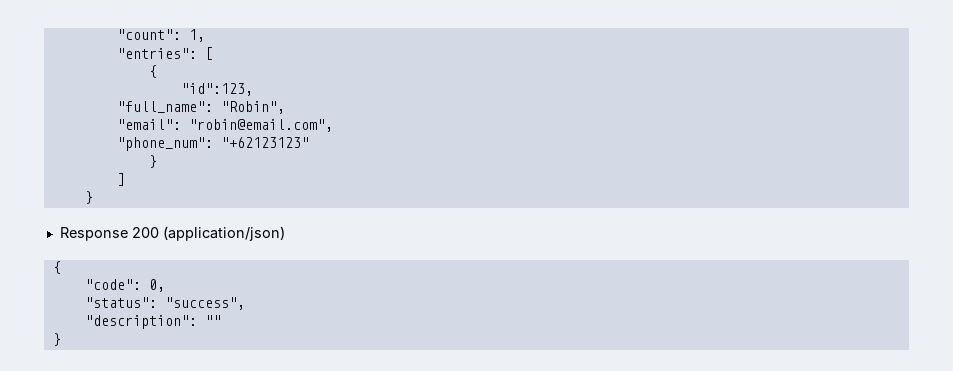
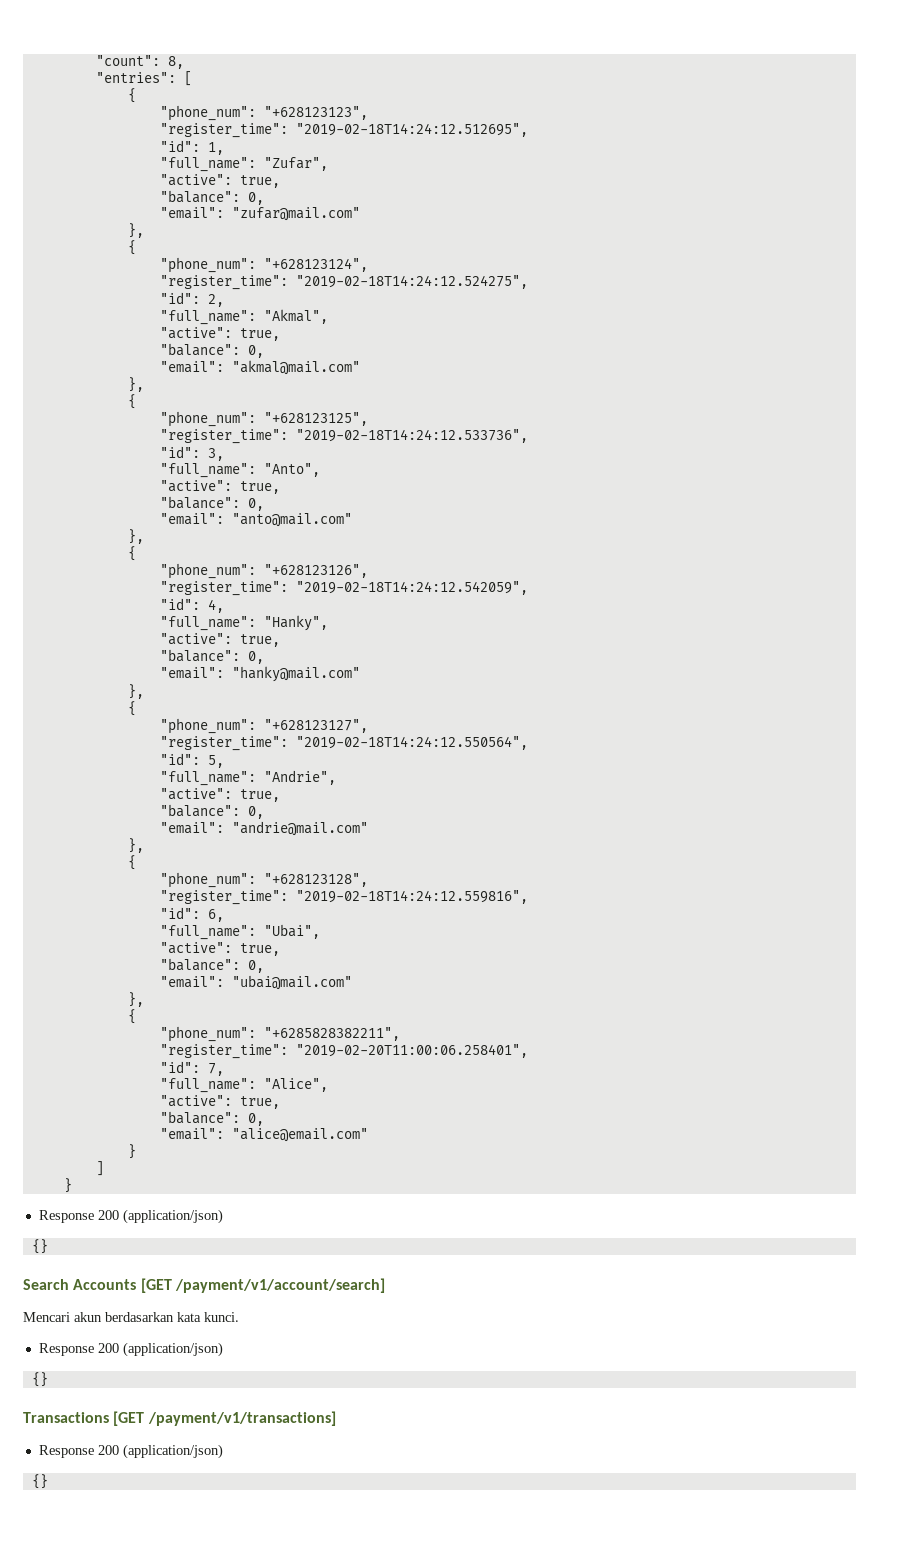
[188,29,205,42] 1, -> [167,56,184,69] 8,
[180,83,253,96] [116,101,285,114] [116,119,333,132] [116,137,309,151] "id":123, // "full_name": "Robin", // "email": "robin@email.com", // "phone_num": "+62123123" -> [159,105,368,121] [159,123,528,138] [159,140,224,155] [159,157,328,172] [159,174,280,188] [159,190,264,205] [159,207,360,221] [127,223,144,238] [127,240,136,255] [159,257,368,273] [159,275,528,290] [159,292,224,307] [159,309,328,325] [159,327,280,341] [159,343,264,358] [159,360,360,375] [127,377,144,392] [127,394,136,409] [159,411,368,427] [159,429,528,444] [159,446,224,461] [159,463,320,478] [159,480,280,494] [159,496,264,511] [159,513,352,527] [127,529,144,544] [127,546,136,561] [159,563,368,579] [159,581,528,596] [159,598,224,613] [159,615,328,631] [159,633,280,647] [159,649,264,664] [159,666,360,682] [127,684,144,699] [127,701,136,716] [159,718,368,734] [159,736,528,751] [159,753,224,768] [159,770,336,786] [159,788,280,802] [159,804,264,819] [159,821,368,836] [127,838,144,853] [127,855,136,870] [159,872,368,888] [159,890,528,905] [159,907,224,922] [159,924,320,940] [159,942,280,956] [159,958,264,973] [159,975,352,990] [127,992,144,1007] [127,1009,136,1024] [159,1026,400,1042] [159,1044,528,1059] [159,1061,224,1076] [159,1078,328,1093] [159,1095,280,1109] [159,1111,264,1126] [159,1128,368,1142] "phone_num": "+628123123", // "register_time": "2019-02-18T14:24:12.512695", // "id": 1, // "full_name": "Zufar", // "active": true, // "balance": 0, // "email": "zufar@mail.com" // }, // { // "phone_num": "+628123124", // "register_time": "2019-02-18T14:24:12.524275", // "id": 2, // "full_name": "Akmal", // "active": true, // "balance": 0, // "email": "akmal@mail.com" // }, // { // "phone_num": "+628123125", // "register_time": "2019-02-18T14:24:12.533736", // "id": 3, // "full_name": "Anto", // "active": true, // "balance": 0, // "email": "anto@mail.com" // }, // { // "phone_num": "+628123126", // "register_time": "2019-02-18T14:24:12.542059", // "id": 4, // "full_name": "Hanky", // "active": true, // "balance": 0, // "email": "hanky@mail.com" // }, // { // "phone_num": "+628123127", // "register_time": "2019-02-18T14:24:12.550564", // "id": 5, // "full_name": "Andrie", // "active": true, // "balance": 0, // "email": "andrie@mail.com" // }, // { // "phone_num": "+628123128", // "register_time": "2019-02-18T14:24:12.559816", // "id": 6, // "full_name": "Ubai", // "active": true, // "balance": 0, // "email": "ubai@mail.com" // }, // { // "phone_num": "+6285828382211", // "register_time": "2019-02-20T11:00:06.258401", // "id": 7, // "full_name": "Alice", // "active": true, // "balance": 0, // "email": "alice@email.com"
[52,261,61,274] [84,279,165,292] [84,297,245,310] [84,315,221,329] [52,333,61,346] { // "code": 0, // "status": "success", // "description": "" // } -> [31,1239,48,1254] [23,1278,385,1293] [23,1312,239,1322] [38,1342,223,1357] [31,1372,48,1387] [23,1411,336,1426] [38,1444,223,1459] [31,1474,48,1489] {} // Search Accounts [GET /payment/v1/account/search] // Mencari akun berdasarkan kata kunci. // Response 200 (application/json) // {} // Transactions [GET /payment/v1/transactions] // Response 200 (application/json) // {}

